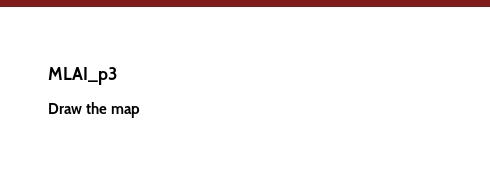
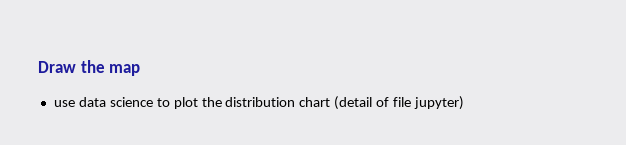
[48,67,117,85] MLAI_p3 // -> (38, 67) none
(141, 112) none -> [53,96,465,110] // use data science to plot the distribution chart (detail of file jupyter)

